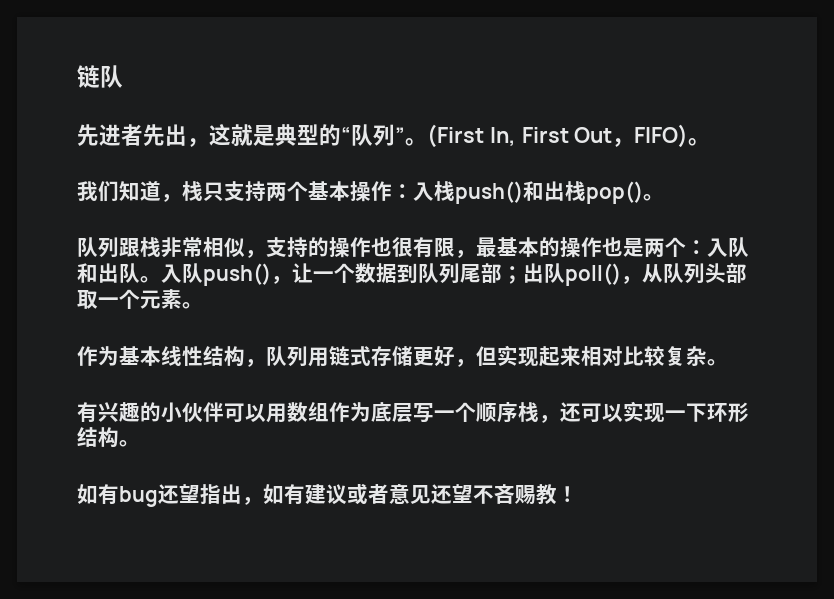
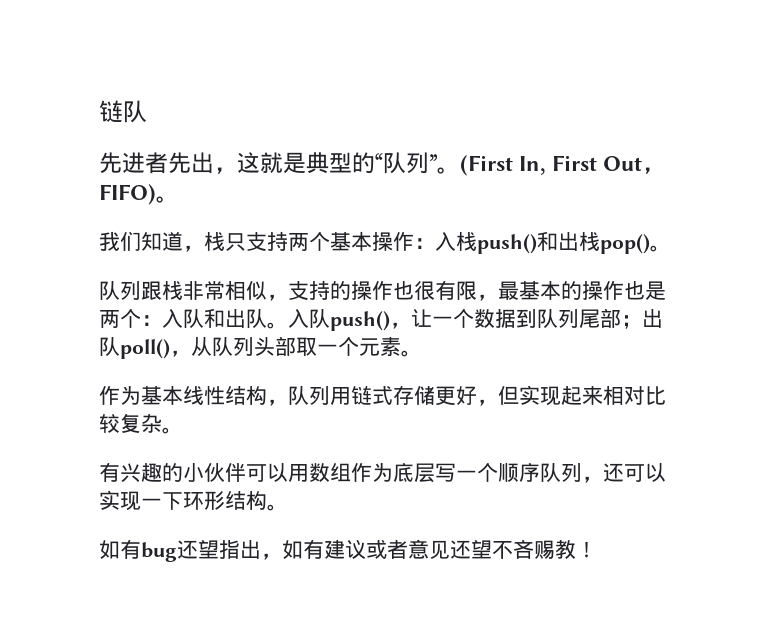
[518,402,539,422] 栈 -> [540,463,582,483] 队列

